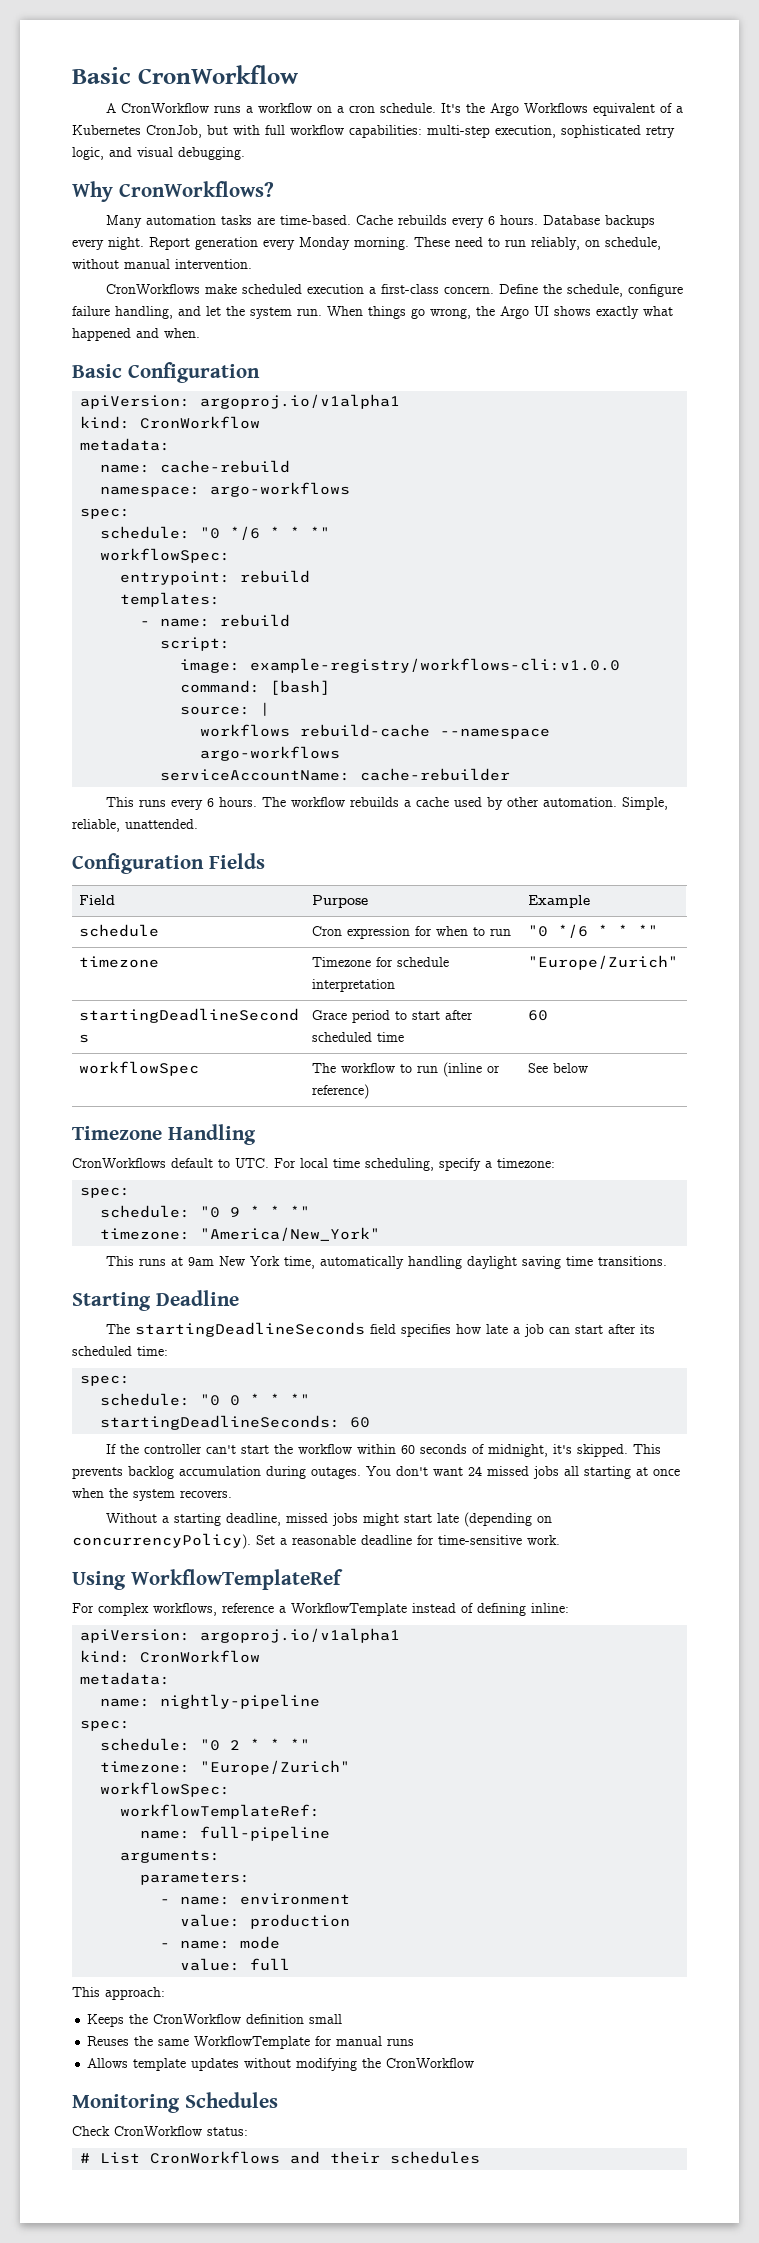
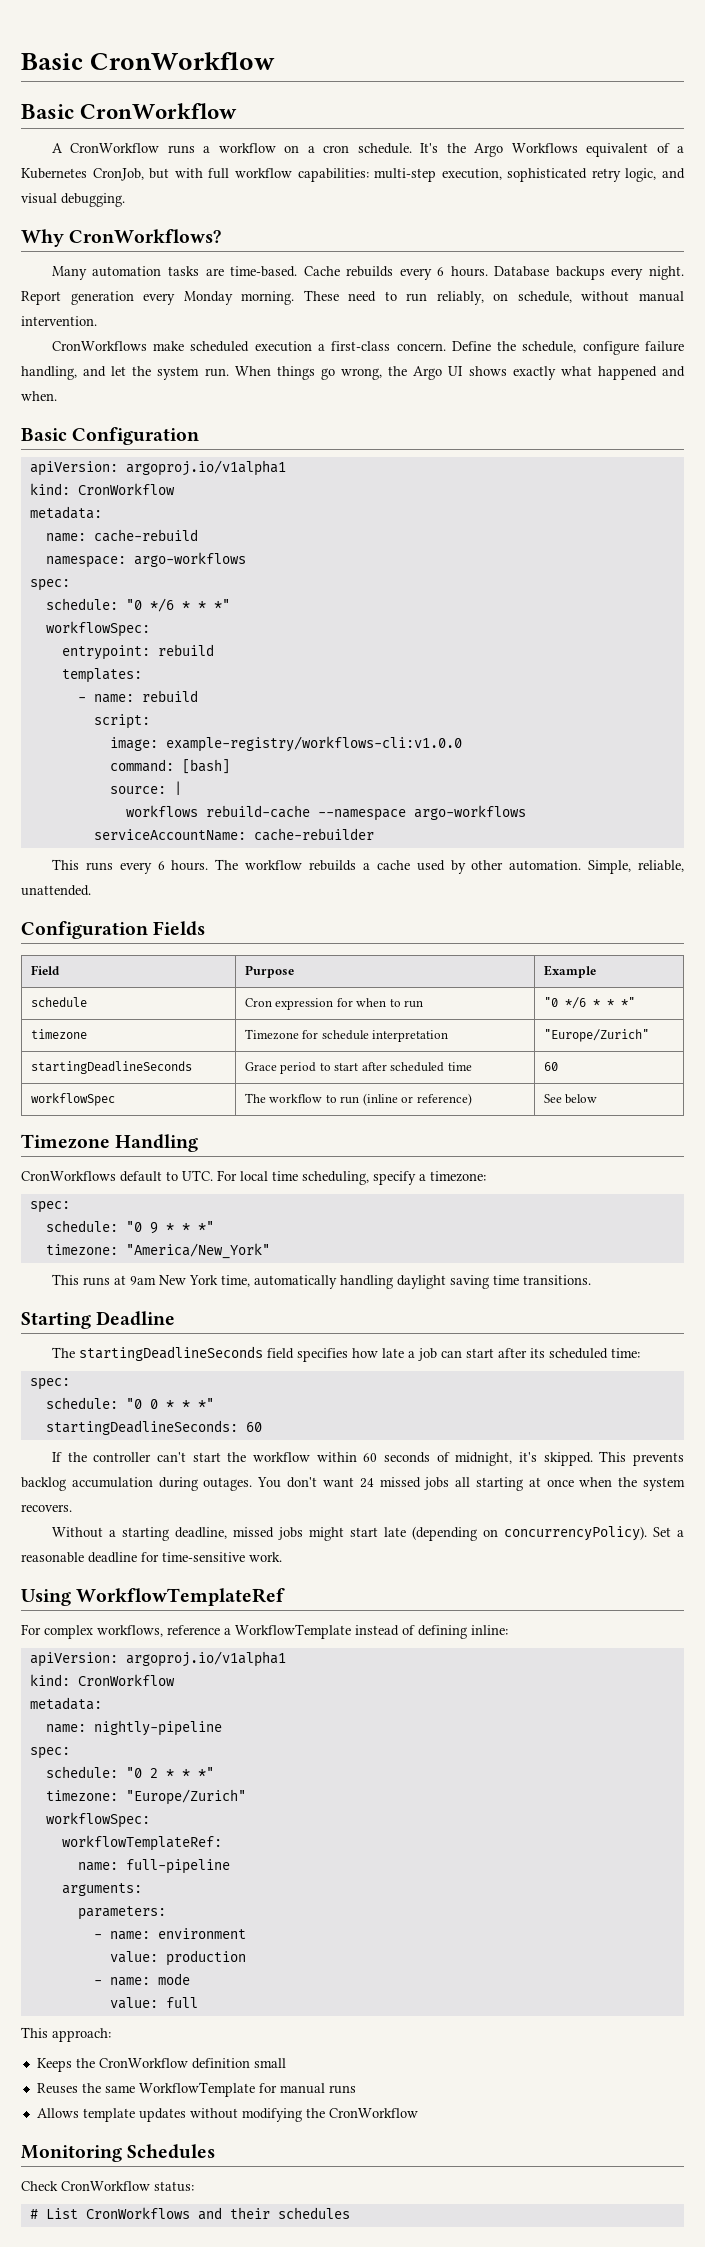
[72,65,298,84] Basic CronWorkflow -> [21,52,276,70] [21,103,238,119] Basic CronWorkflow // Basic CronWorkflow

